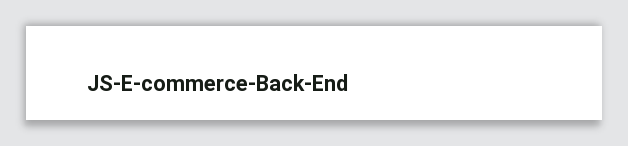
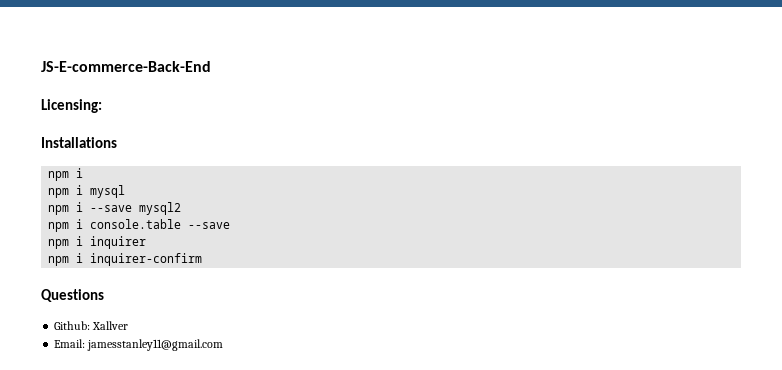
(348, 82) none -> [41,99,102,113] [41,137,117,148] [48,168,84,181] [48,185,126,198] [48,202,182,215] [48,219,231,232] [48,236,147,249] [48,253,203,266] [41,289,104,302] [54,321,129,330] [54,339,224,351] // Licensing: // Installations // npm i // npm i mysql // npm i --save mysql2 // npm i console.table --save // npm i inquirer // npm i inquirer-confirm // Questions // Github: Xallver // Email: jamesstanley11@gmail.com

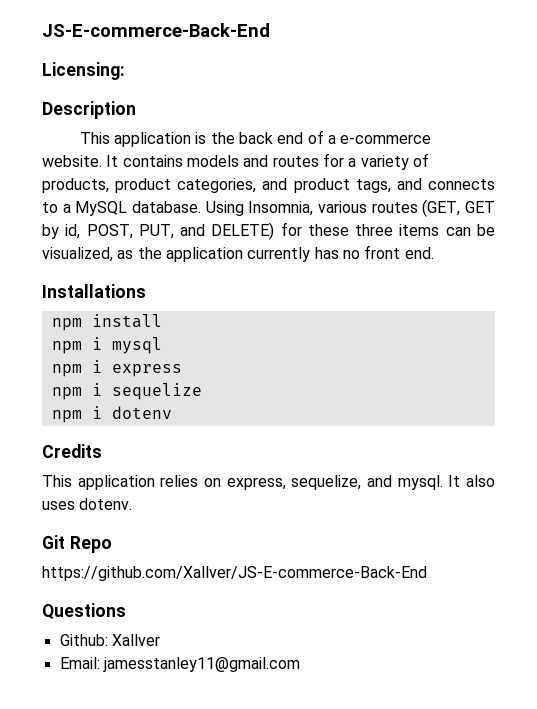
(102, 106) none -> [42,101,136,119] [79,130,432,147] [42,153,429,170] [42,178,496,193] [42,199,496,217] [42,222,495,240] [42,245,434,262] // Description // This application is the back end of a e-commerce website. It contains models and routes for a variety of products, product categories, and product tags, and connects to a MySQL database. Using Insomnia, various routes (GET, GET by id, POST, PUT, and DELETE) for these three items can be visualized, as the application currently has no front end.
[76,168,84,178] i -> [91,314,162,328] install
[90,202,182,215] [48,219,231,232] [48,236,147,249] [48,253,203,266] --save mysql2 // npm i console.table --save // npm i inquirer // npm i inquirer-confirm -> [111,364,182,377] [51,383,202,400] [51,406,172,423] [42,444,102,458] [42,475,496,490] [42,498,133,510] [42,535,112,553] [42,566,427,581] express // npm i sequelize // npm i dotenv // Credits // This application relies on express, sequelize, and mysql. It also uses dotenv. // Git Repo // https://github.com/Xallver/JS-E-commerce-Back-End

